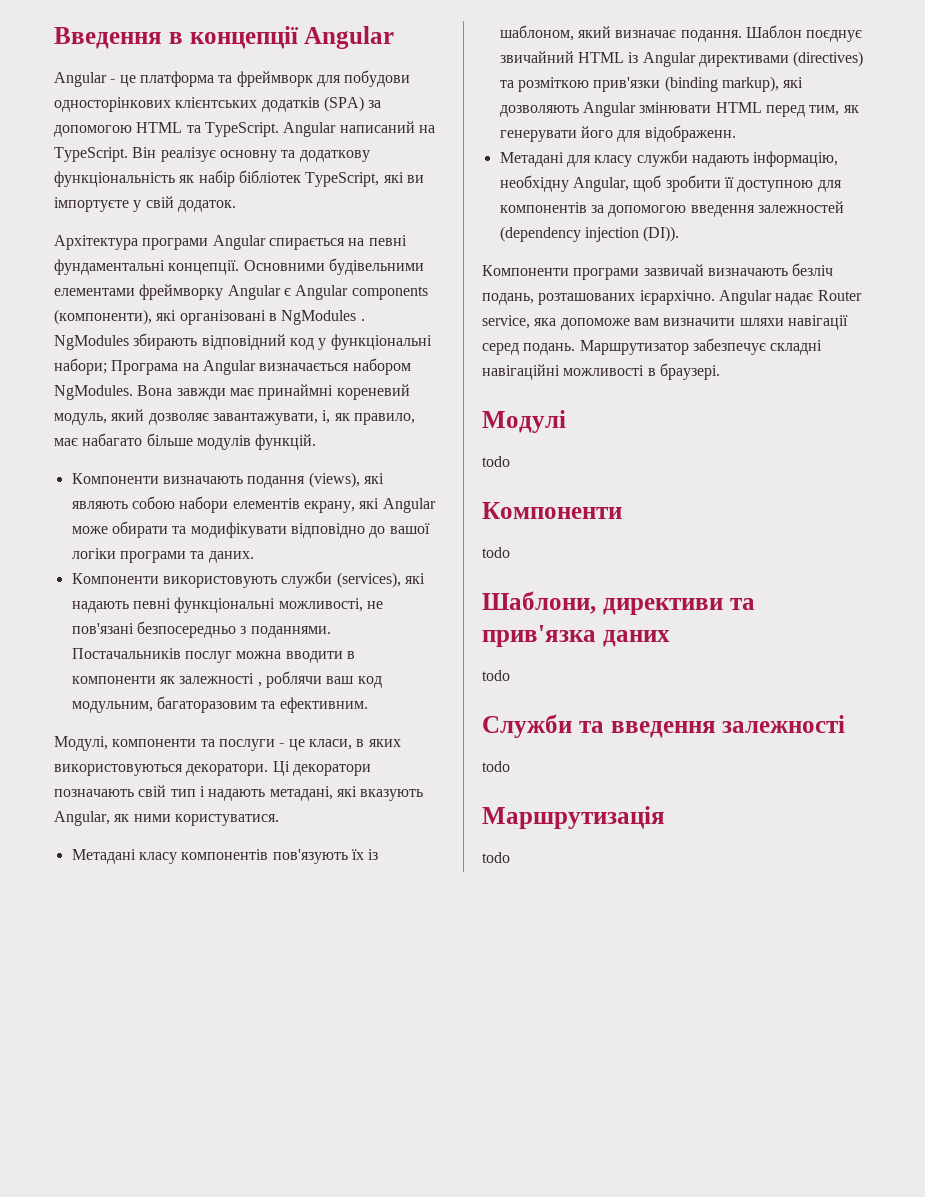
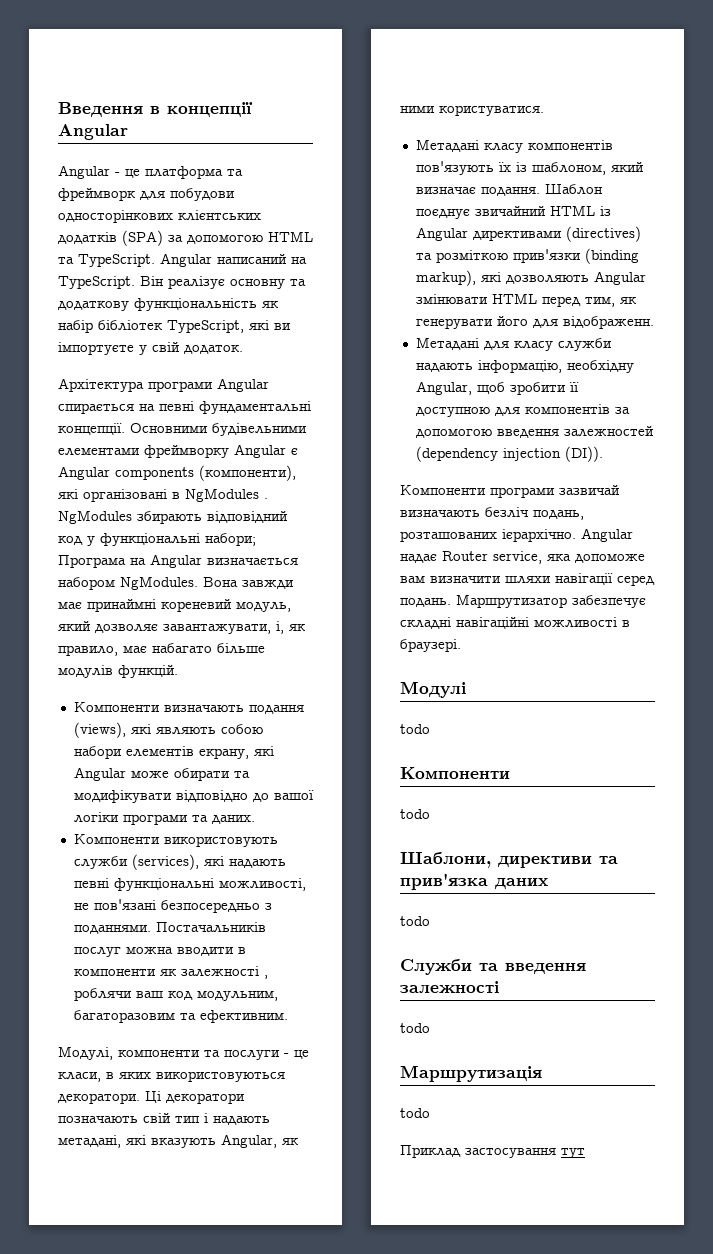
(510, 857) none -> [400,1145,585,1158] // Приклад застосування тут

